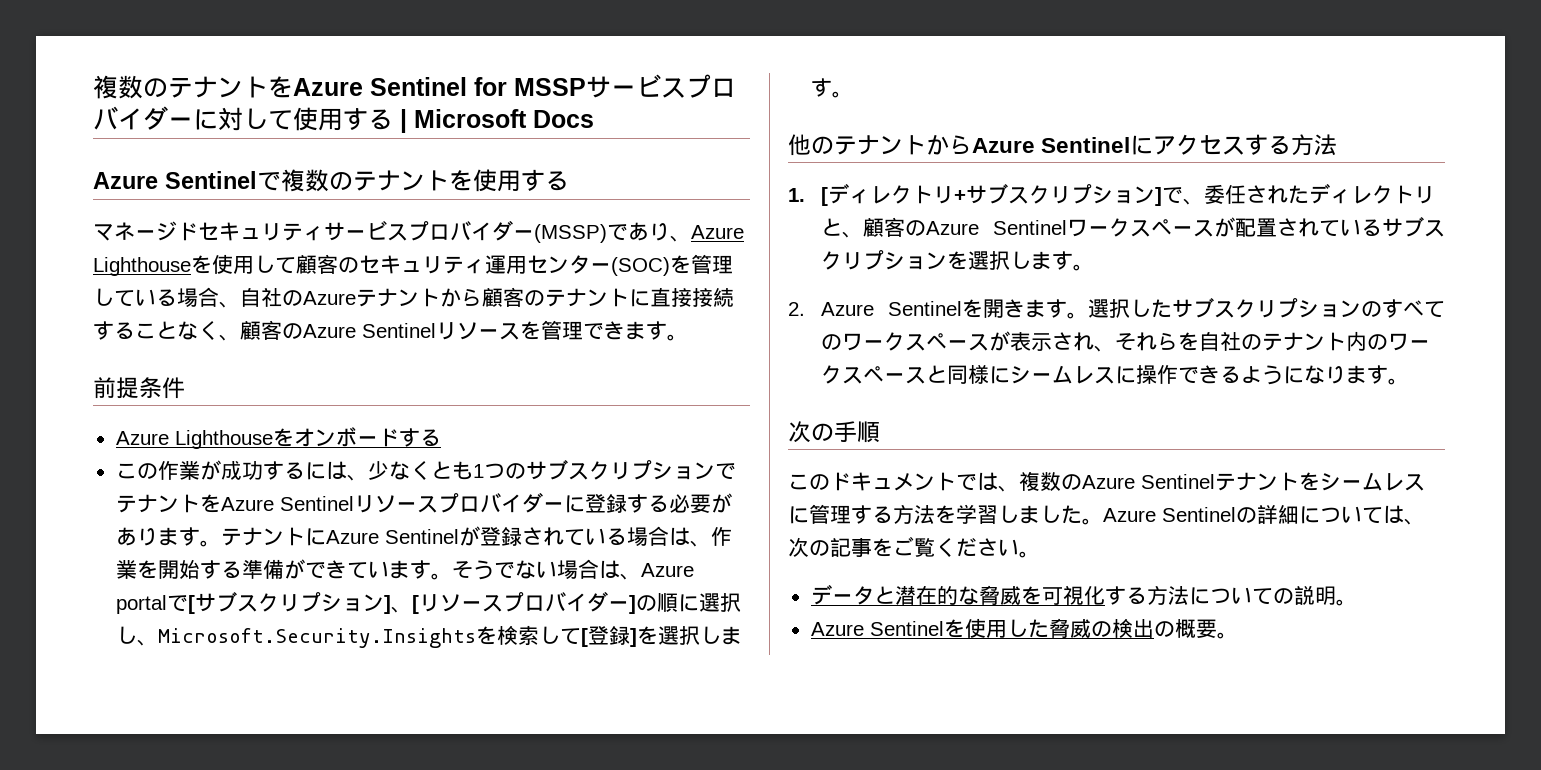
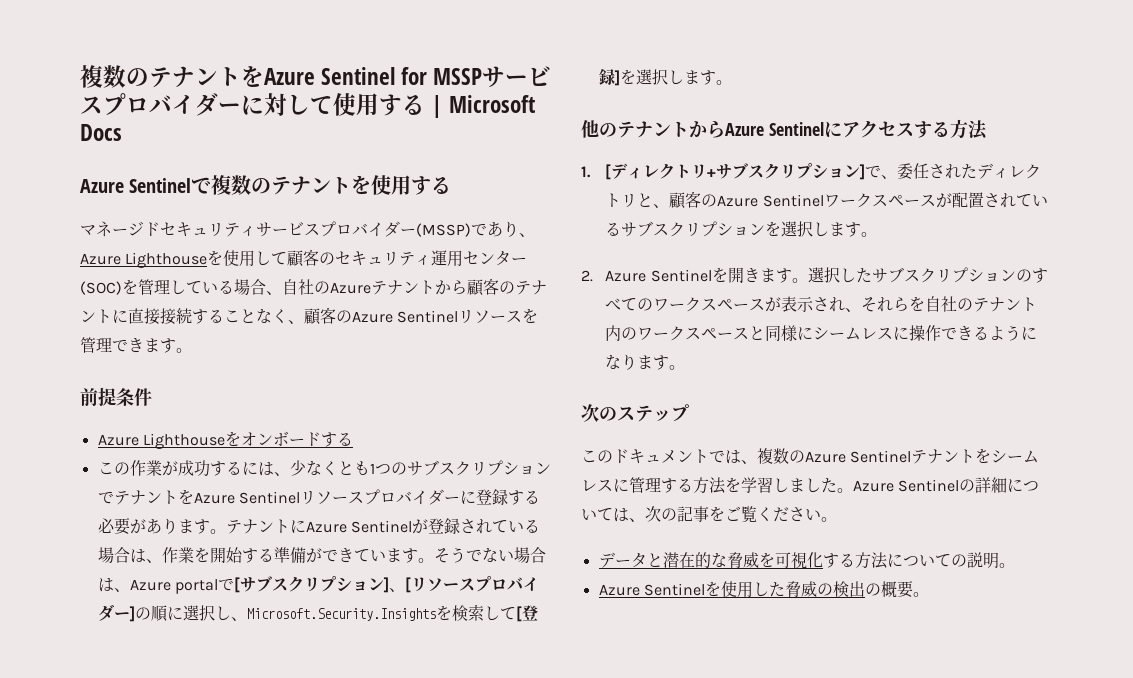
[834,421,880,443] 手順 -> [617,404,689,422] ステップ

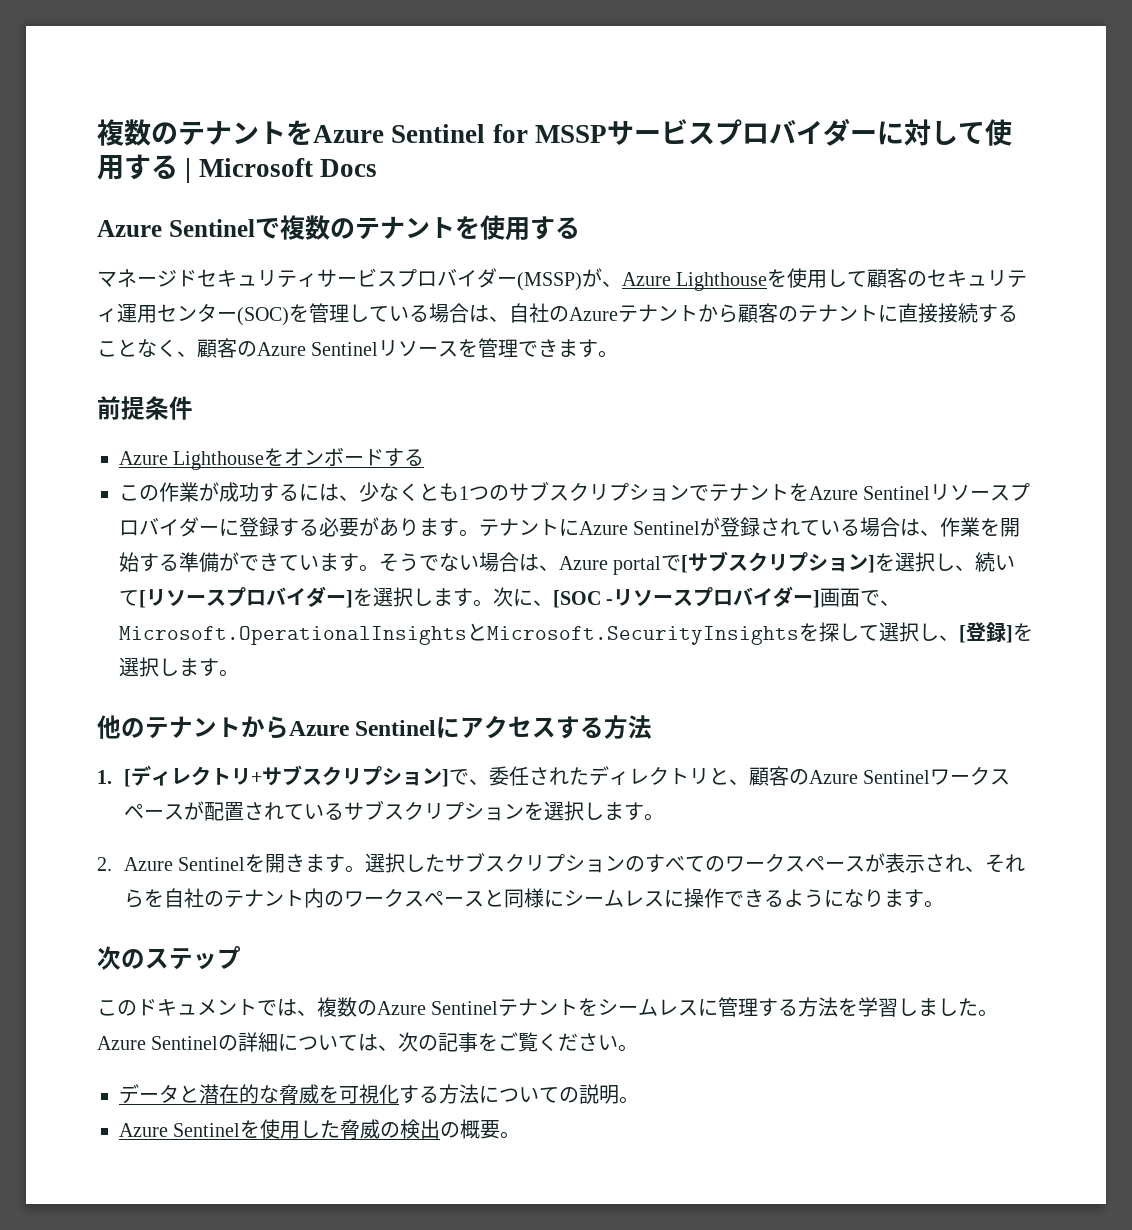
[471,221,519,237] であり -> [582,268,602,287] が
(266, 287) none -> [469,304,489,322] は
[388,588,405,592] 、 -> [875,552,1016,572] [119,590,139,606] を選択し、続いて
[134,604,516,622] の順に選択し、Microsoft.Security.Insightsを検索して -> [353,586,901,608] [119,622,959,645] を選択します。次に、[SOC -リソースプロバイダー]画面で、Microsoft.OperationalInsightsとMicrosoft.SecurityInsightsを探して選択し、

